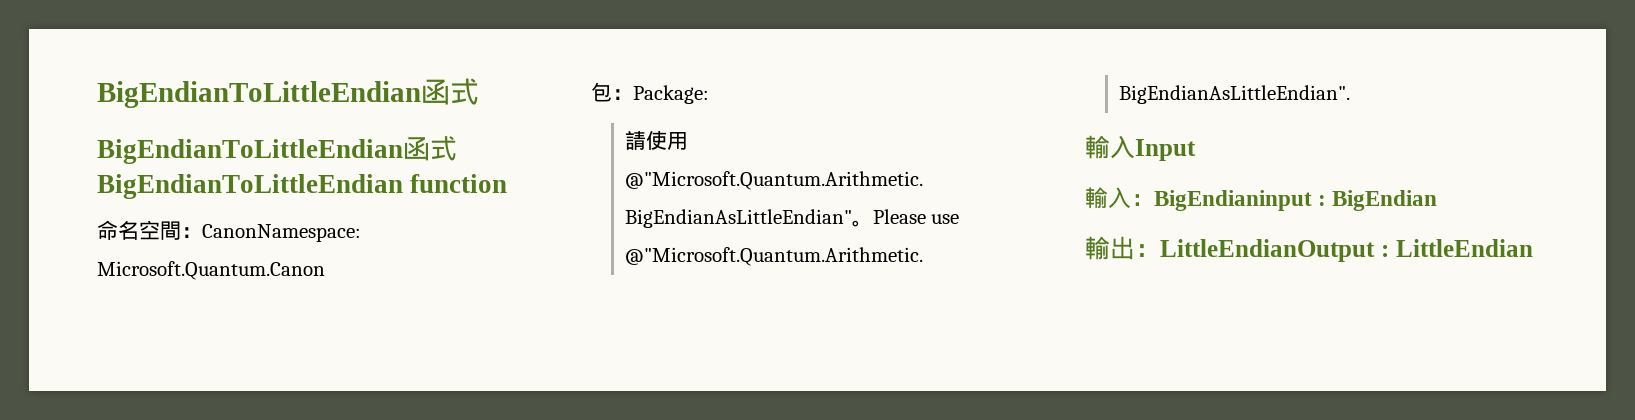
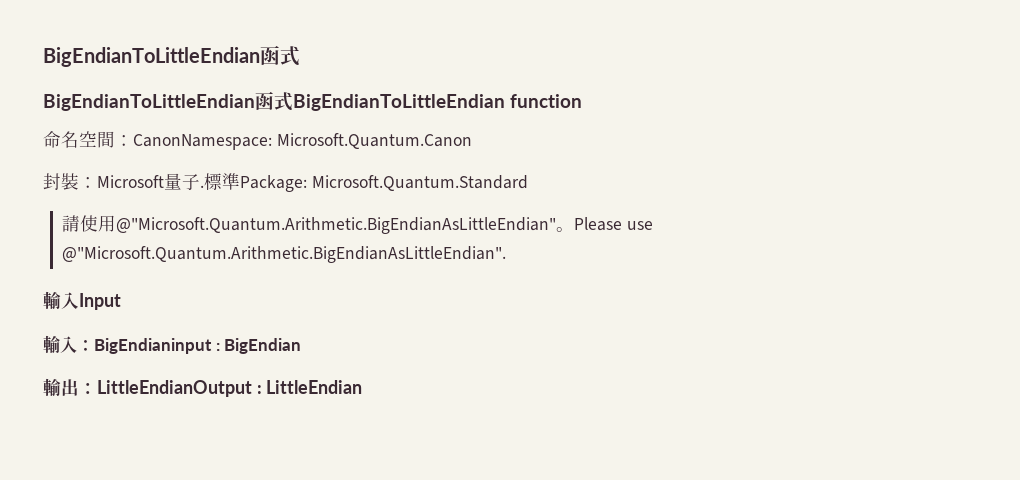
[591,82,633,102] 包： -> [43,173,240,190] 封裝：Microsoft量子.標準
(709, 94) none -> [311,175,528,191] Microsoft.Quantum.Standard

